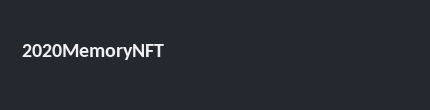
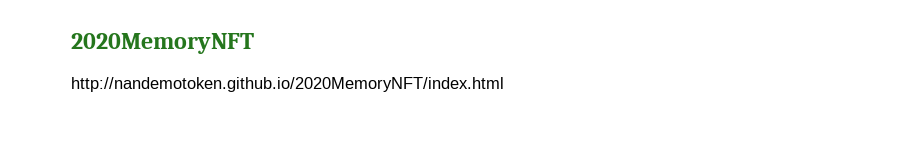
(164, 52) none -> [71,77,504,92] // http://nandemotoken.github.io/2020MemoryNFT/index.html

